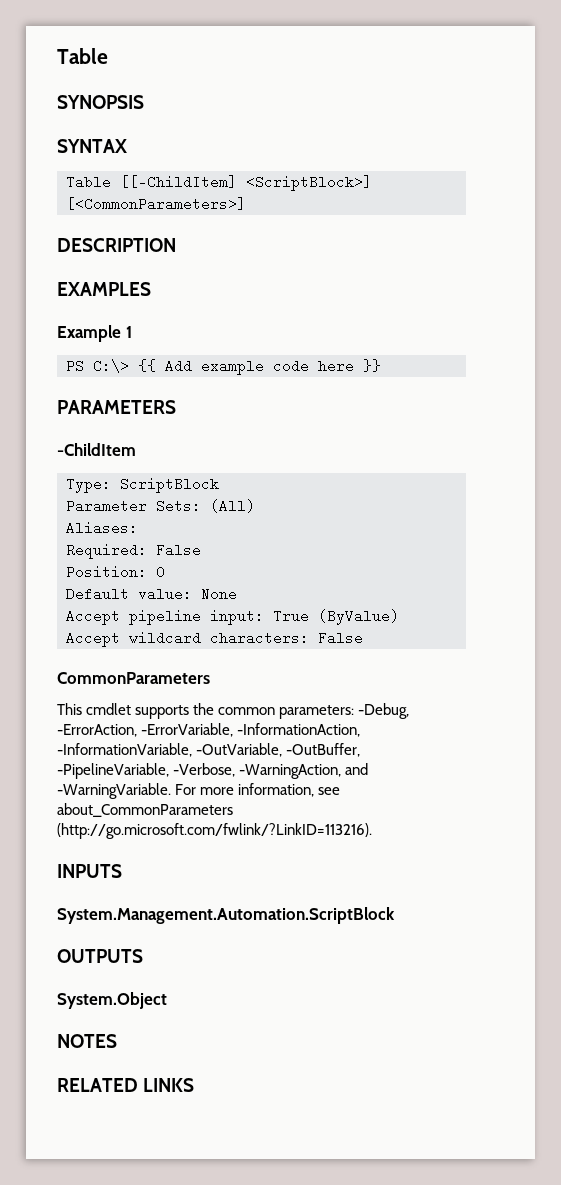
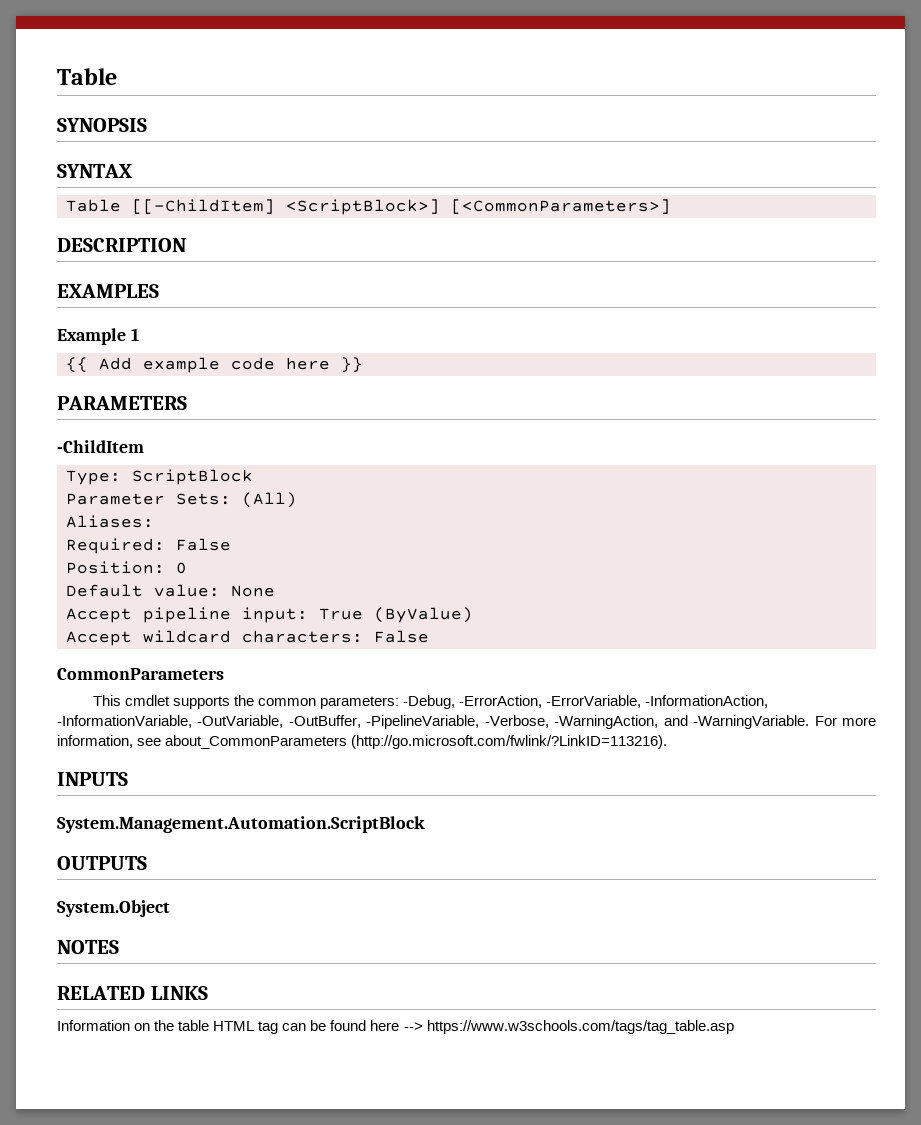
[66,359,129,373] PS C:\> -> (139, 334) none
(195, 1085) none -> [57,1020,734,1034] // Information on the table HTML tag can be found here --> https://www.w3schools.com/tags/tag_table.asp

